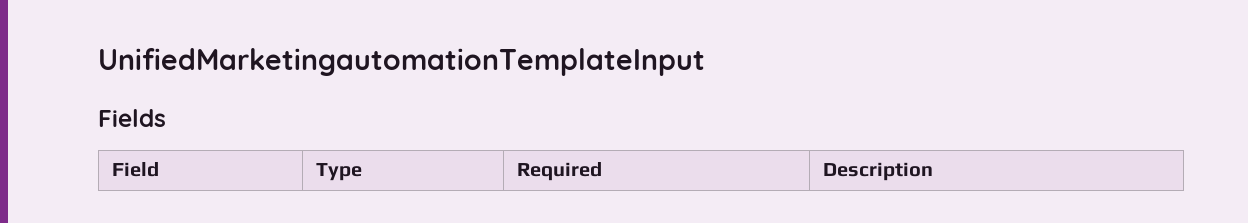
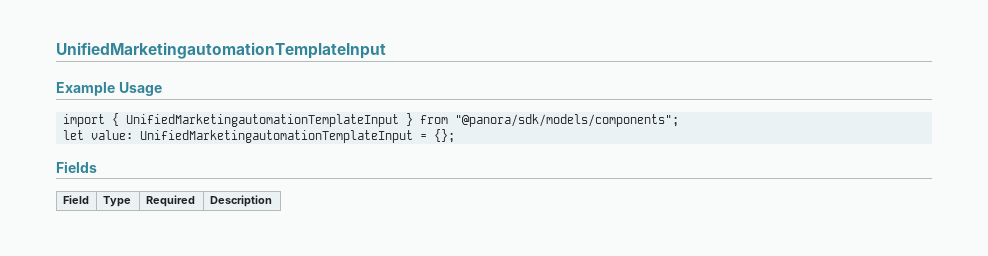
[98,48,705,76] UnifiedMarketingautomationTemplateInput -> [56,42,386,59] [56,82,162,96] [62,113,679,127] [62,129,455,143] UnifiedMarketingautomationTemplateInput // Example Usage // import { UnifiedMarketingautomationTemplateInput } from "@panora/sdk/models/components"; // let value: UnifiedMarketingautomationTemplateInput = {};

